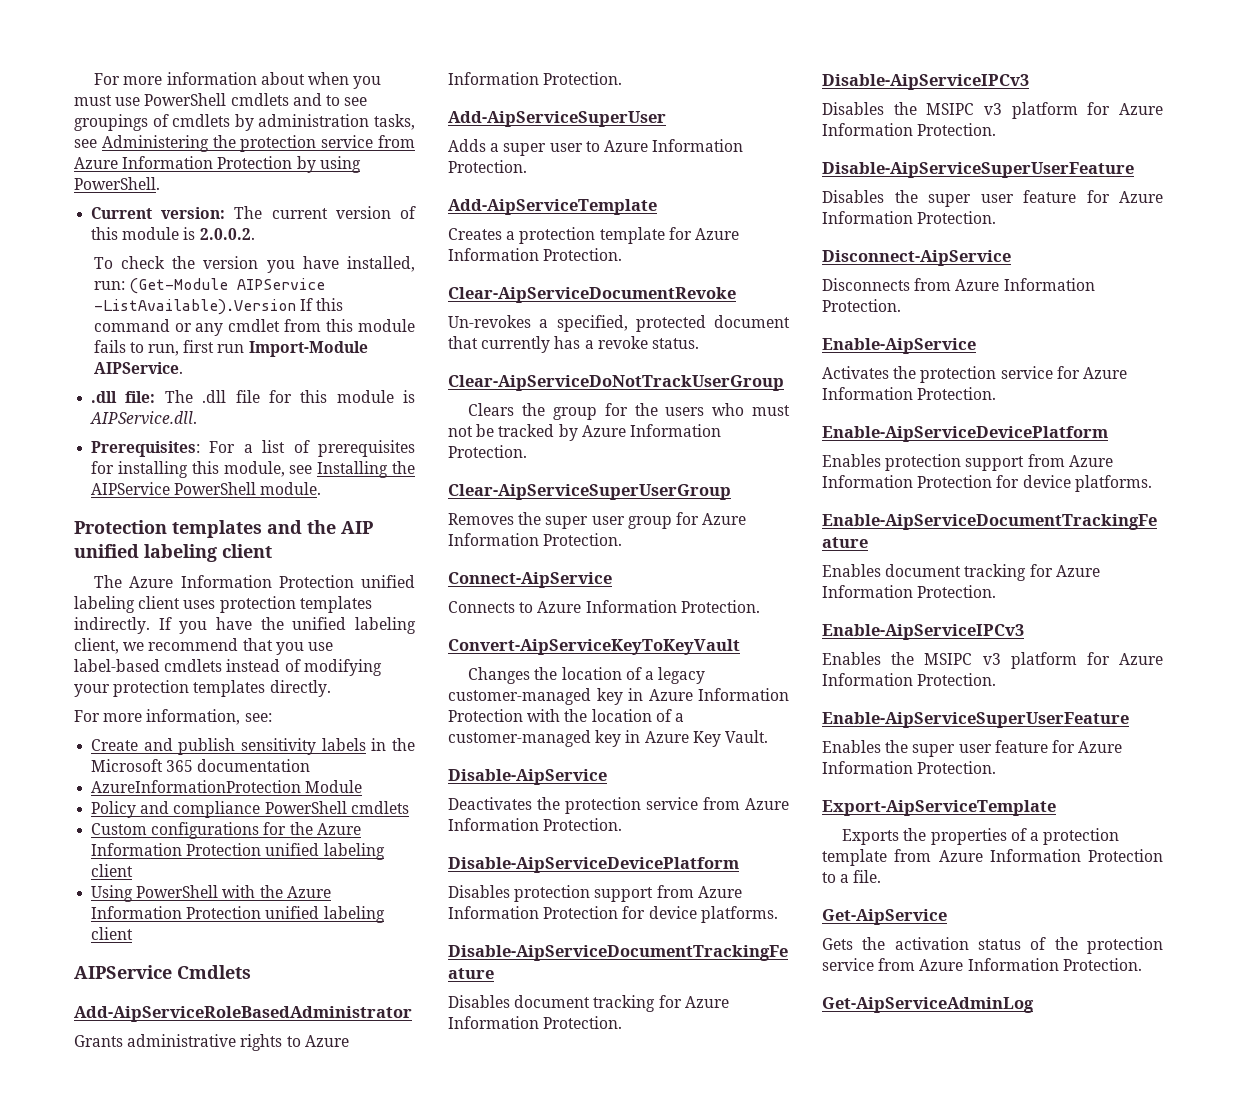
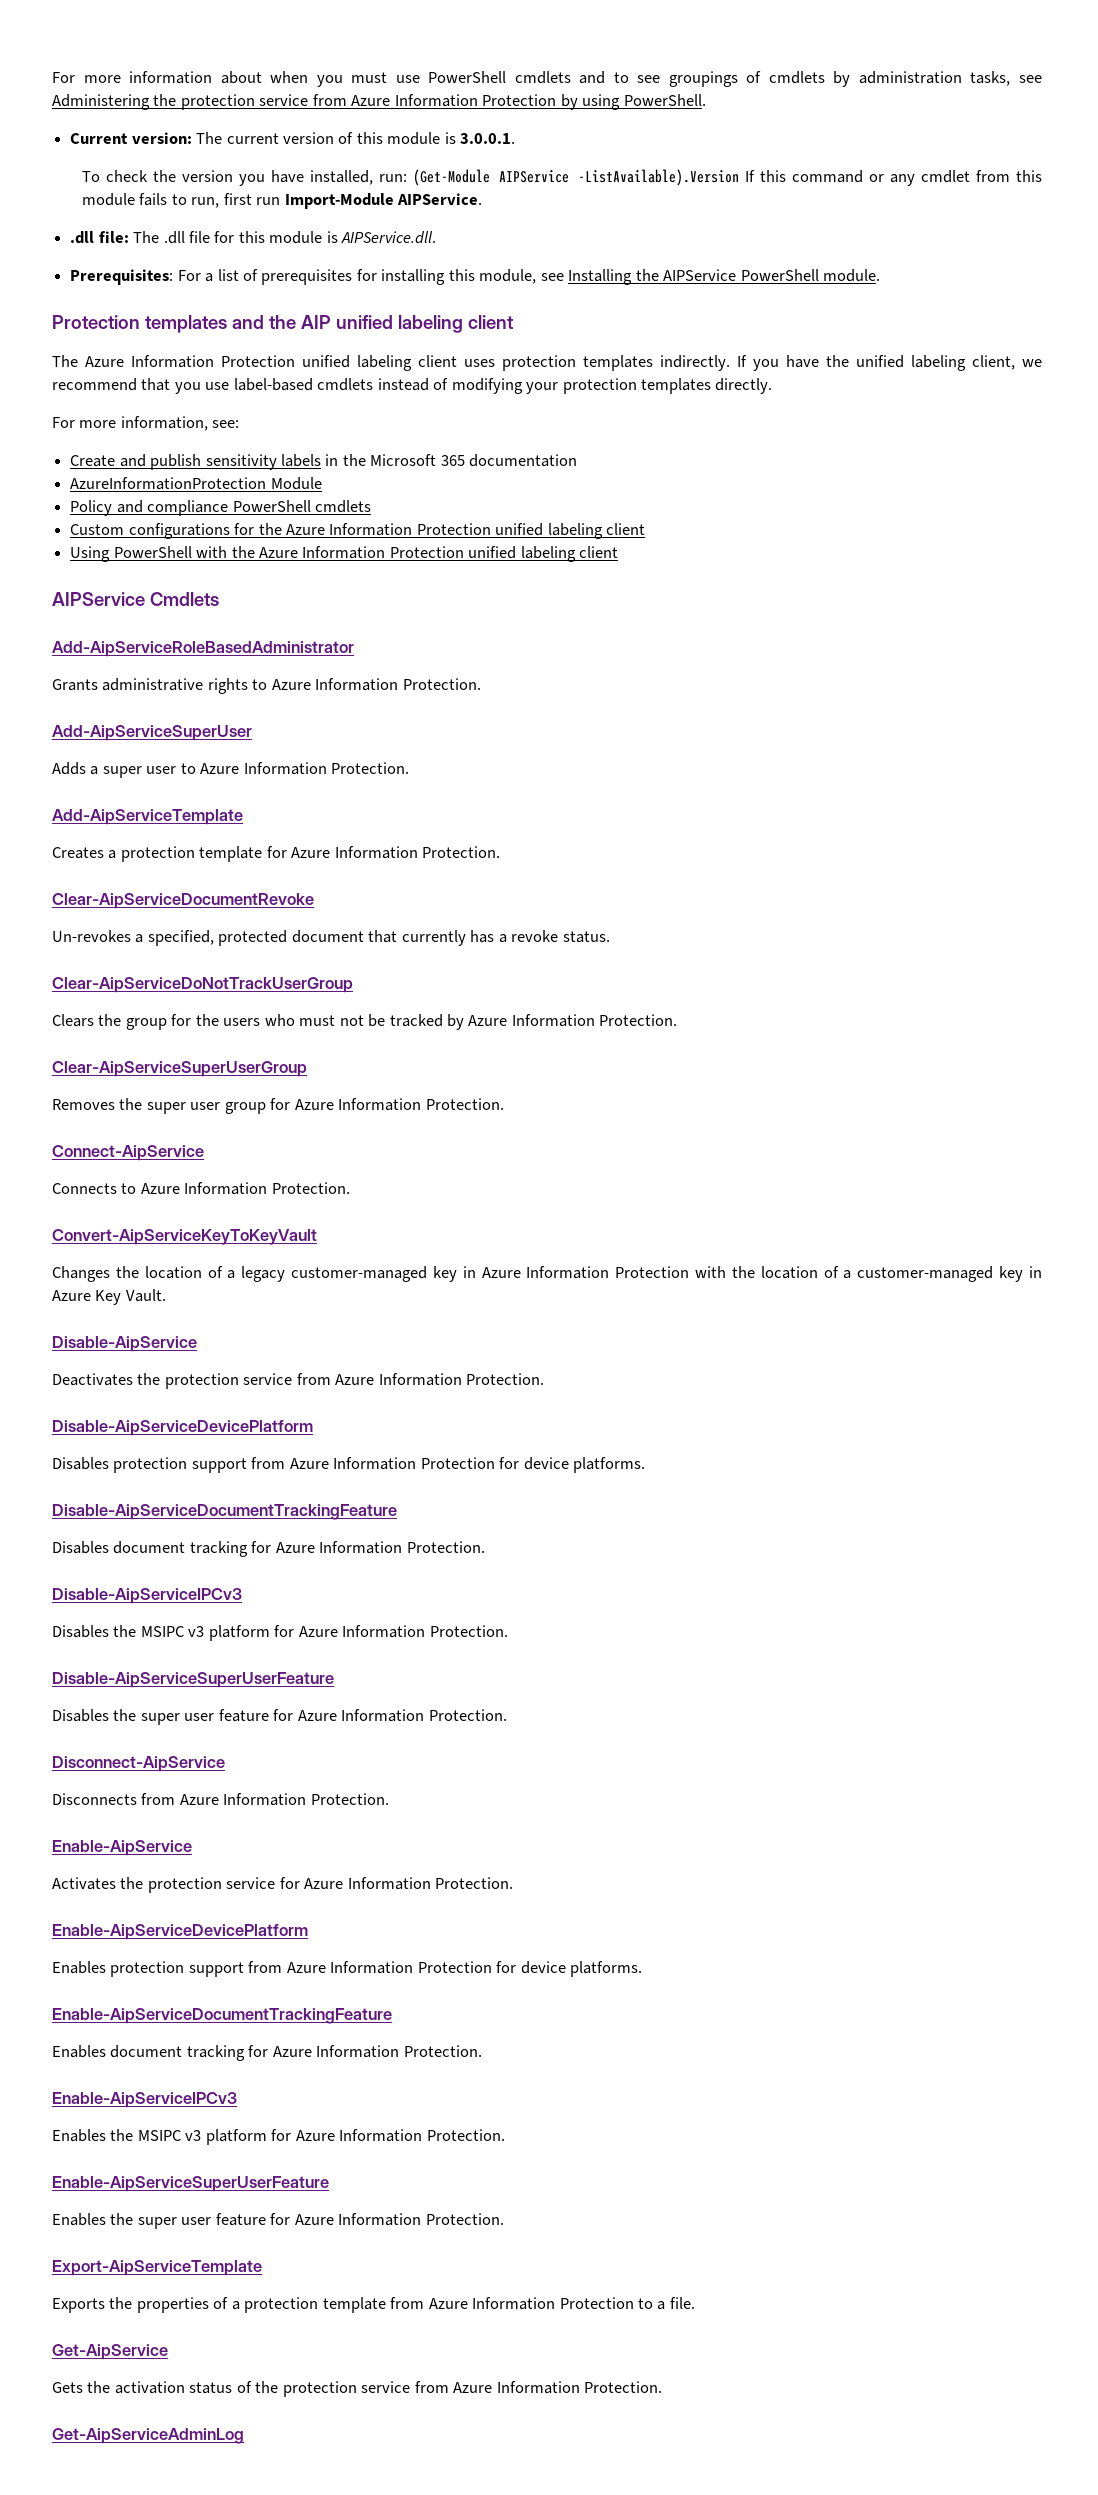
[199,228,255,240] 2.0.0.2. -> [460,133,516,144] 3.0.0.1.

